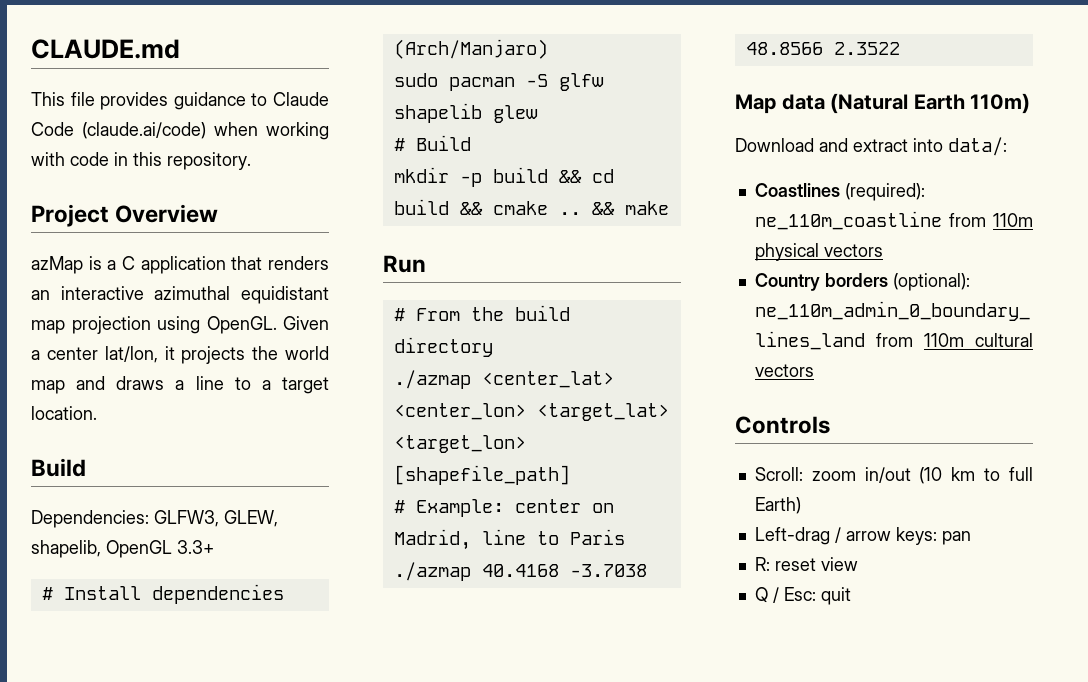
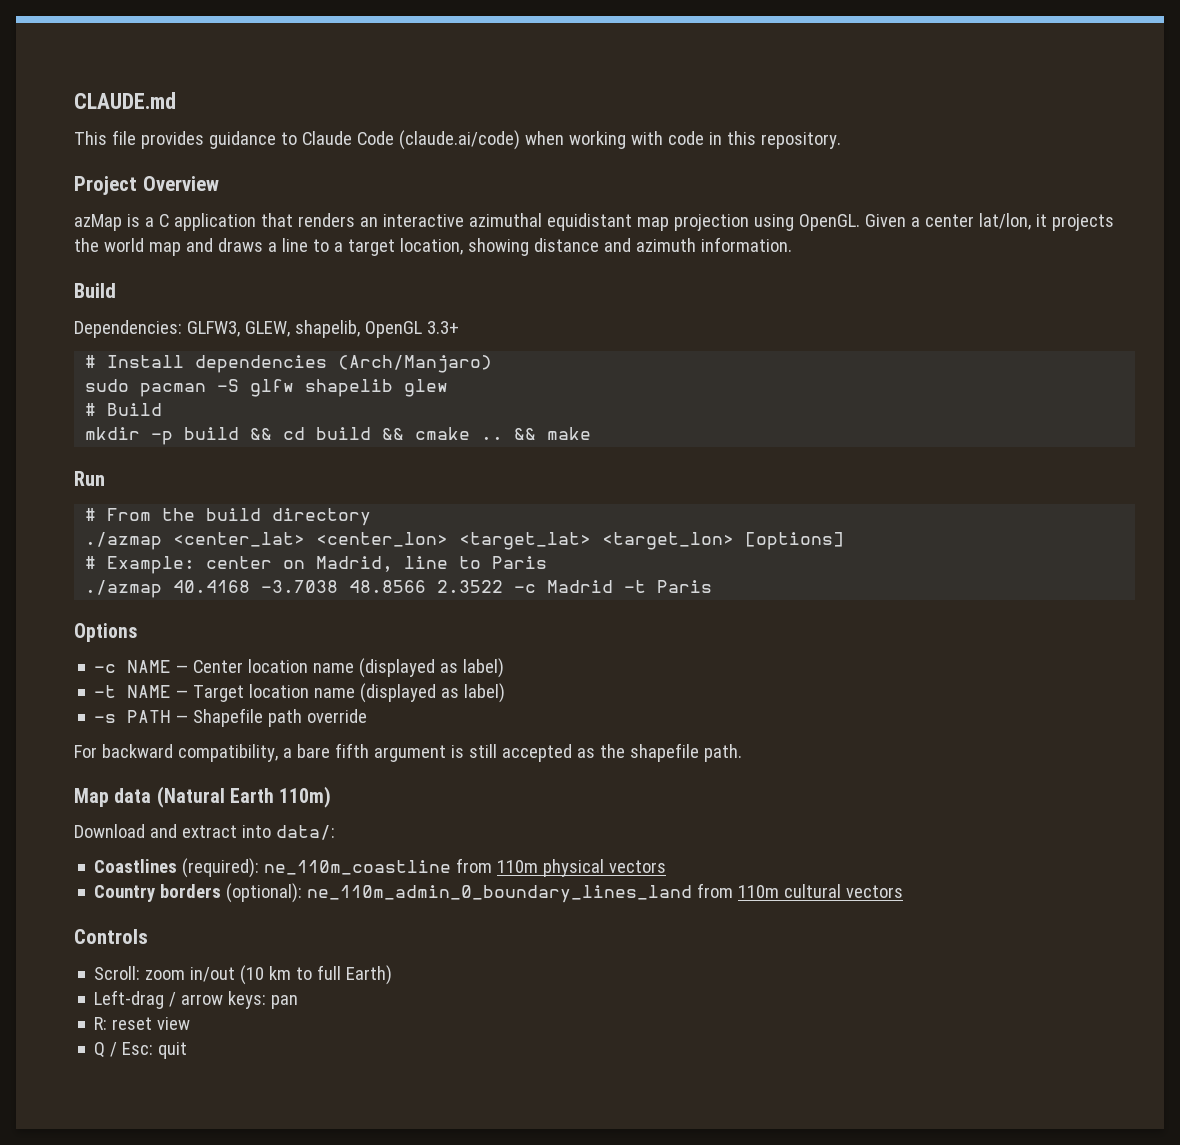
[31,406,97,420] location. -> [399,237,792,256] location, showing distance and azimuth information.
[393,465,570,485] [shapefile_path] -> [745,532,845,550] [options]
(900, 48) none -> [514,580,713,593] [74,623,137,642] [94,658,505,678] [94,683,506,703] [94,708,368,727] [74,743,742,762] -c Madrid -t Paris // Options // -c NAME — Center location name (displayed as label) // -t NAME — Target location name (displayed as label) // -s PATH — Shapefile path override // For backward compatibility, a bare fifth argument is still accepted as the shapefile path.

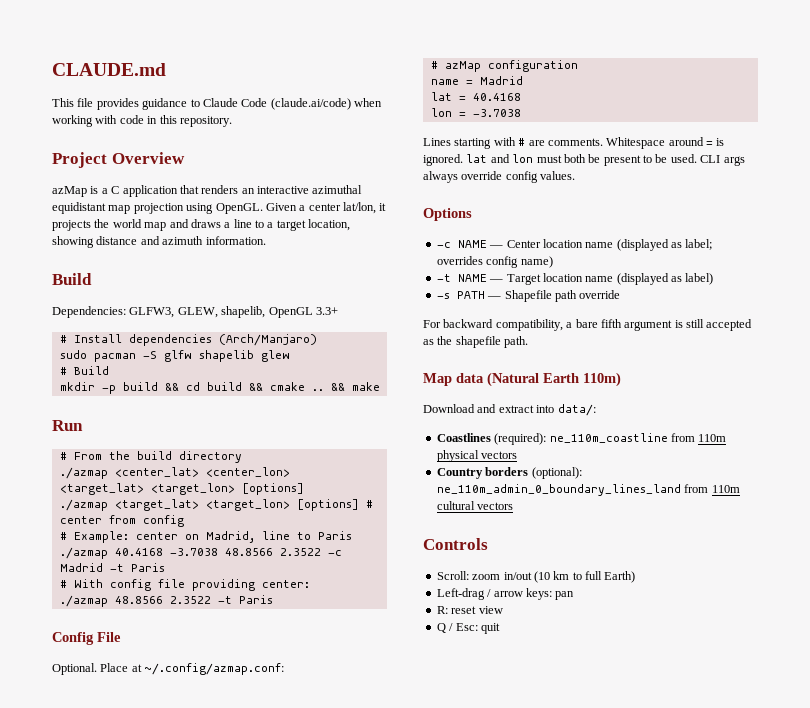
(845, 541) none -> [59,499,373,511] [59,515,184,527] // ./azmap <target_lat> <target_lon> [options] # center from config
(713, 586) none -> [59,579,310,591] [59,595,273,607] [52,632,121,645] [52,663,285,675] [430,60,578,72] [430,76,523,85] [430,92,521,101] [430,108,521,117] [423,137,725,149] [423,154,745,166] [423,171,576,183] // # With config file providing center: // ./azmap 48.8566 2.3522 -t Paris // Config File // Optional. Place at ~/.config/azmap.conf: // # azMap configuration // name = Madrid // lat = 40.4168 // lon = -3.7038 // Lines starting with # are comments. Whitespace around = is ignored. lat and lon must both be present to be used. CLI args always override config values.
[463,658,505,678] label) -> [685,239,713,250] [436,256,553,268] label; overrides config name)

